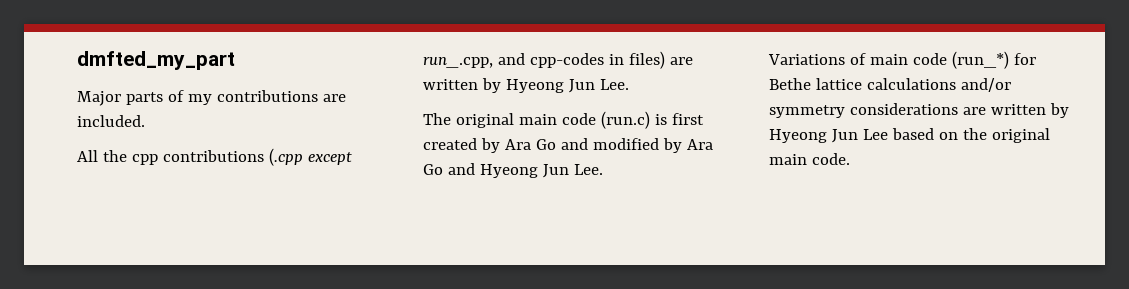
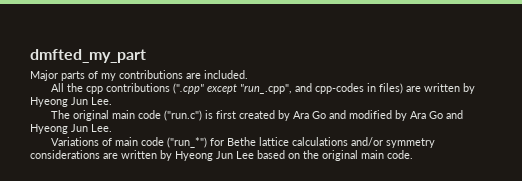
[268,148,352,166] [423,57,493,68] (.cpp except run_.cpp, -> [173,83,293,94] (".cpp" except "run_.cpp",
[600,111,650,129] (run.c) -> [164,110,203,121] ("run.c")
[951,51,1009,69] (run_*) -> [167,137,208,148] ("run_*")

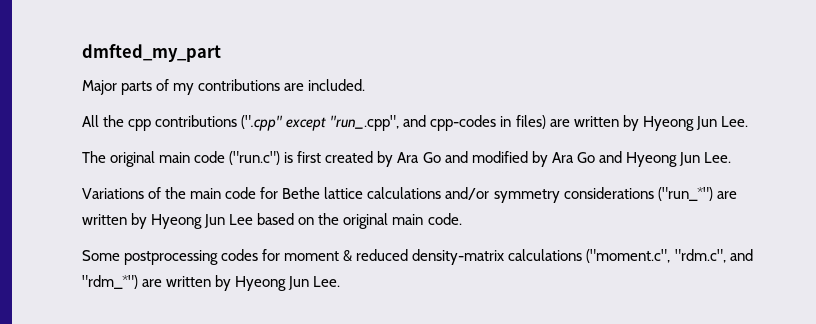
[115,137,208,148] main code ("run_*") -> [165,187,257,199] the main code
(100, 154) none -> [657,187,713,201] ("run_*")
(413, 154) none -> [82,249,753,265] [82,275,341,291] // Some postprocessing codes for moment & reduced density-matrix calculations ("moment.c", "rdm.c", and "rdm_*") are written by Hyeong Jun Lee.

